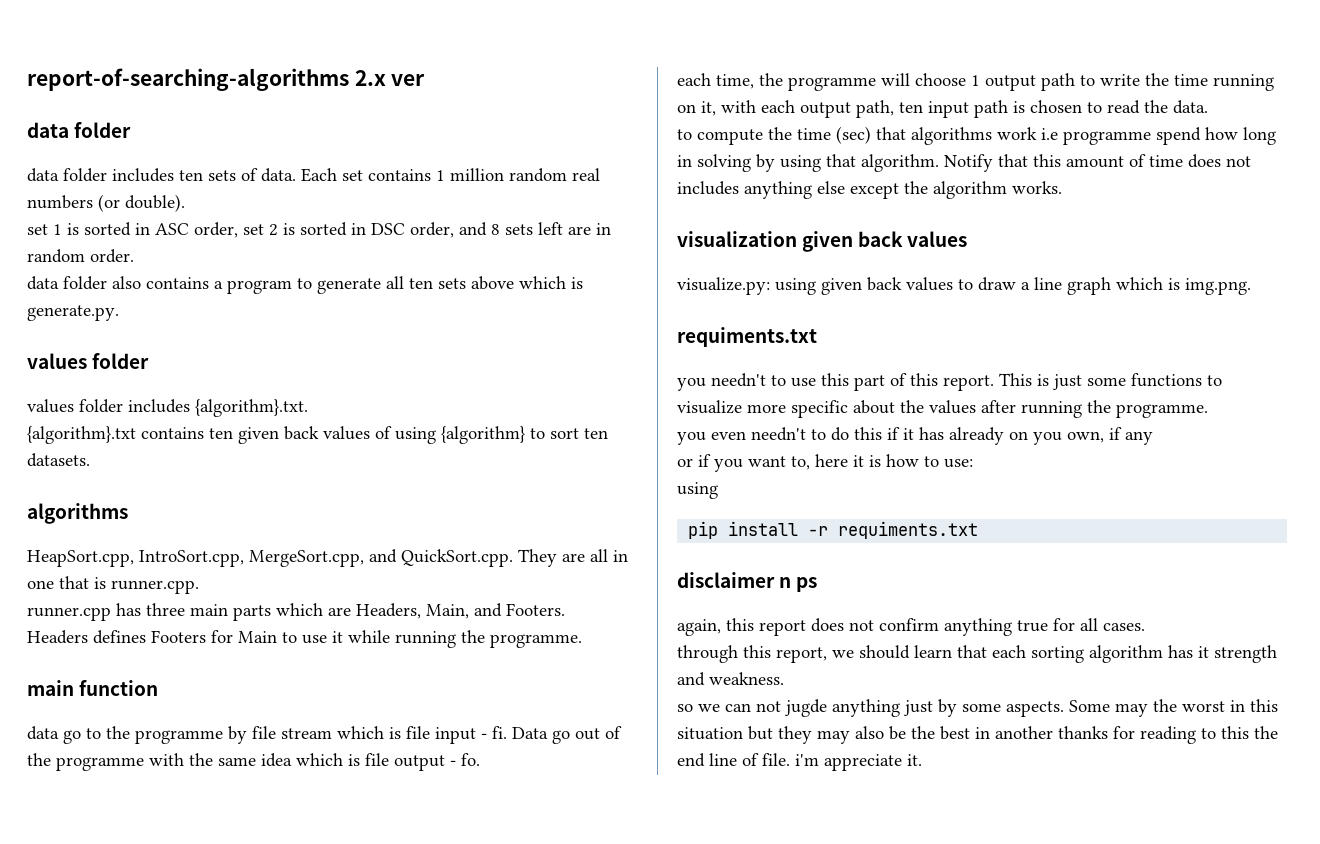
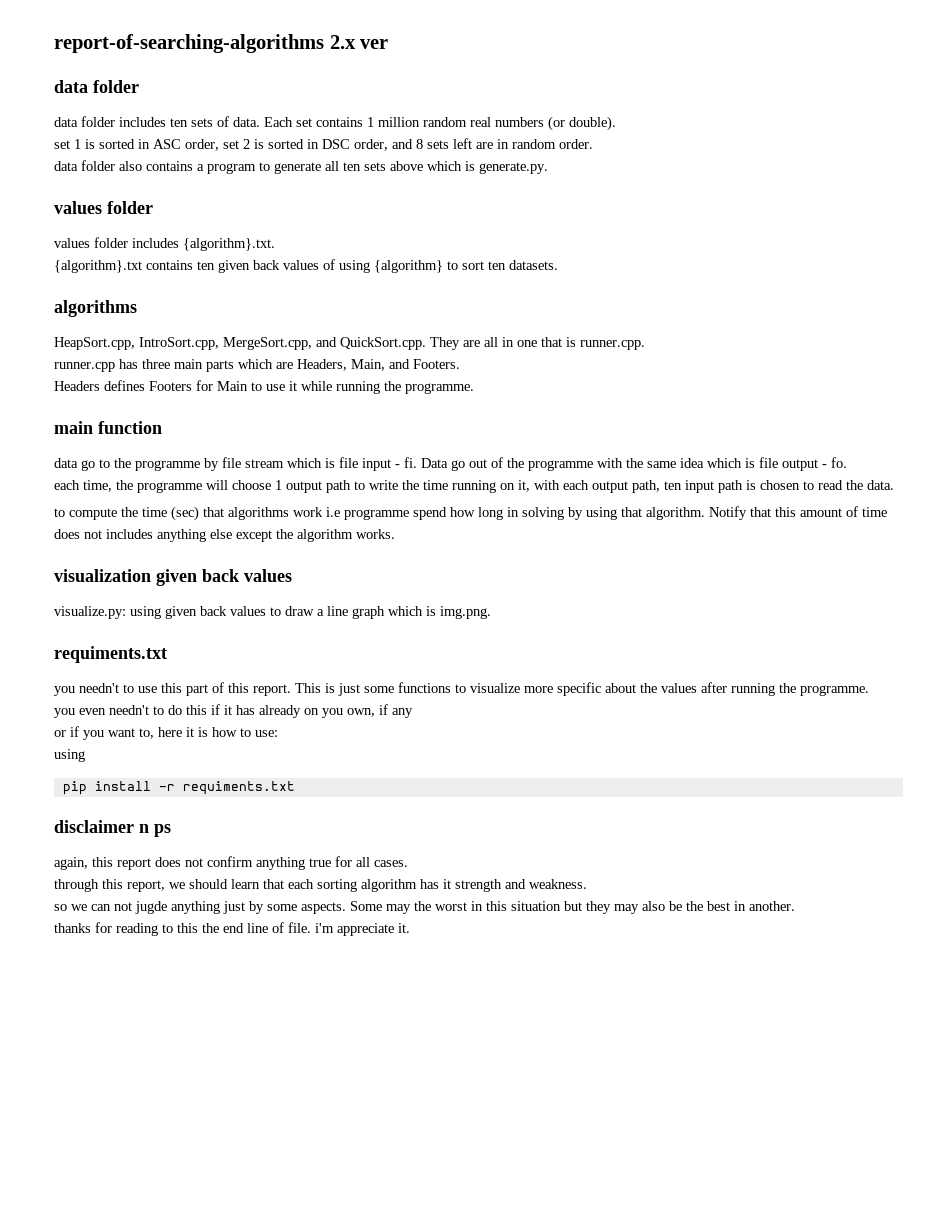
[995,726,1053,739] another -> [749,901,795,911] another. //

